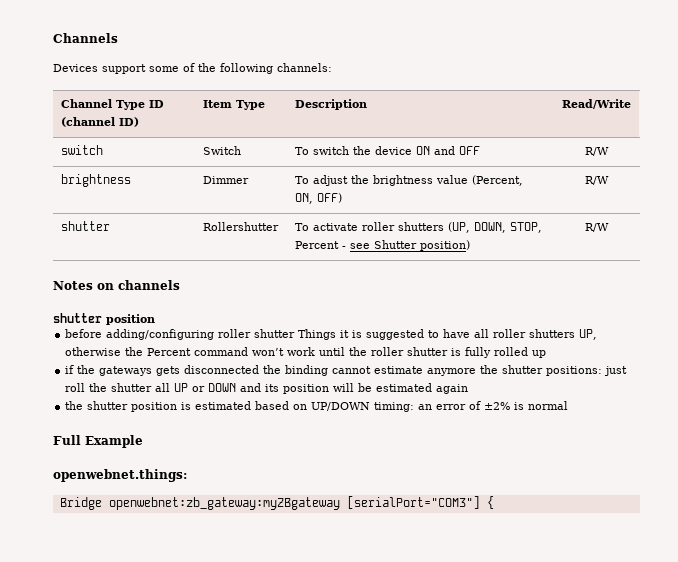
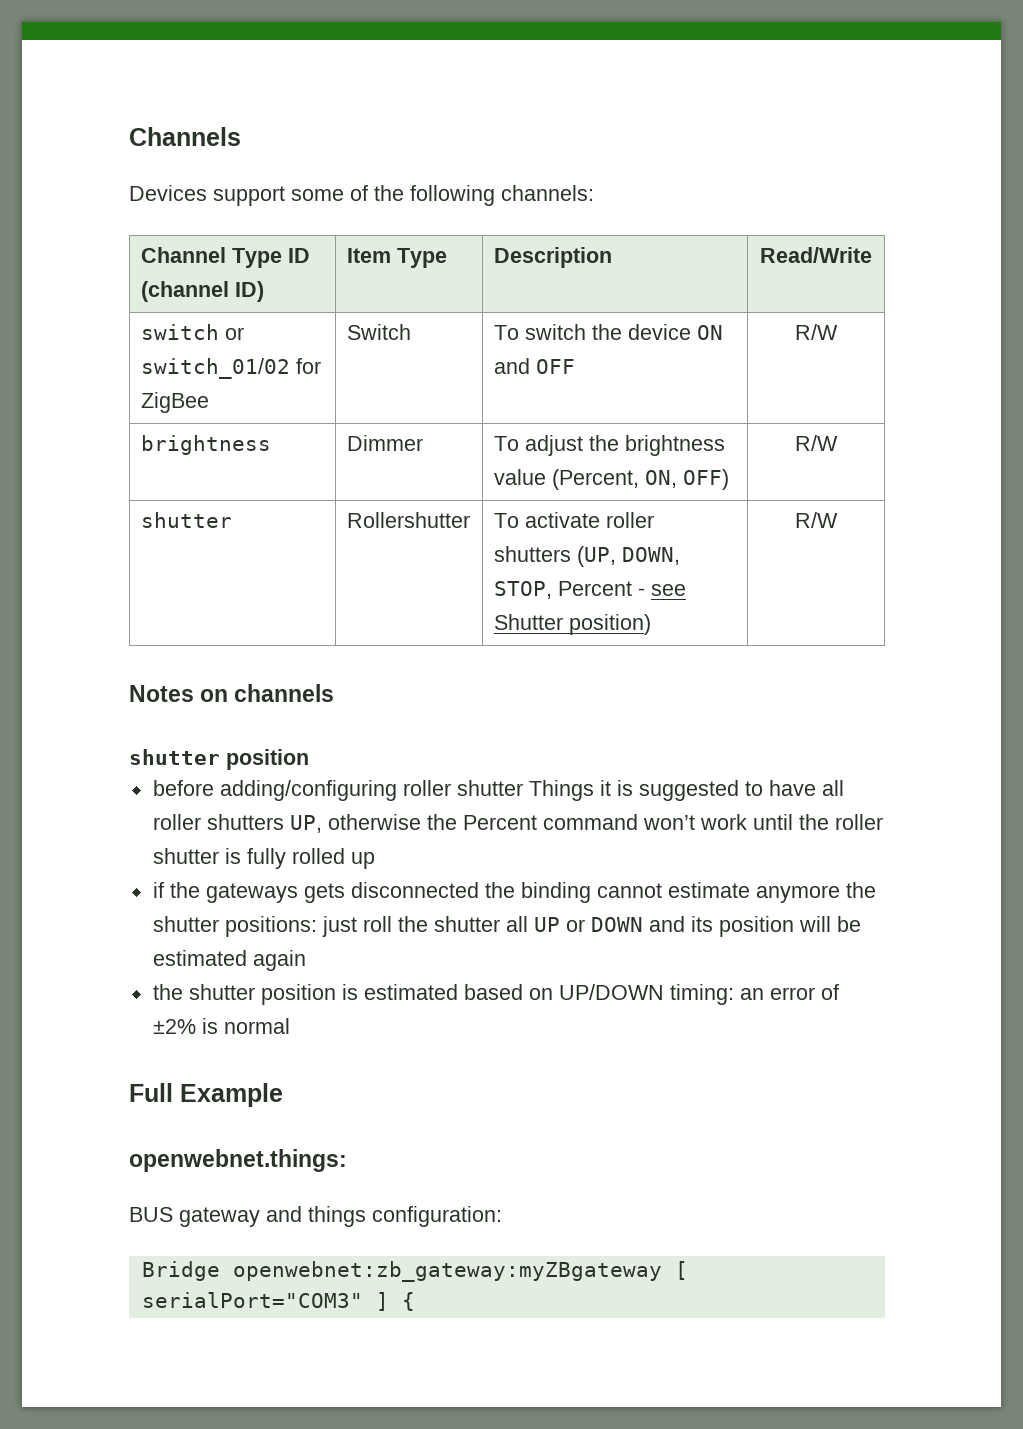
(104, 150) none -> [224,327,244,340] [140,358,321,379] [140,392,209,413] or switch_01/02 for ZigBee
(187, 475) none -> [129,1206,502,1227] // BUS gateway and things configuration:
[346,496,480,509] [serialPort="COM3"] -> [674,1261,688,1280] [141,1292,389,1311] [ serialPort="COM3" ]

